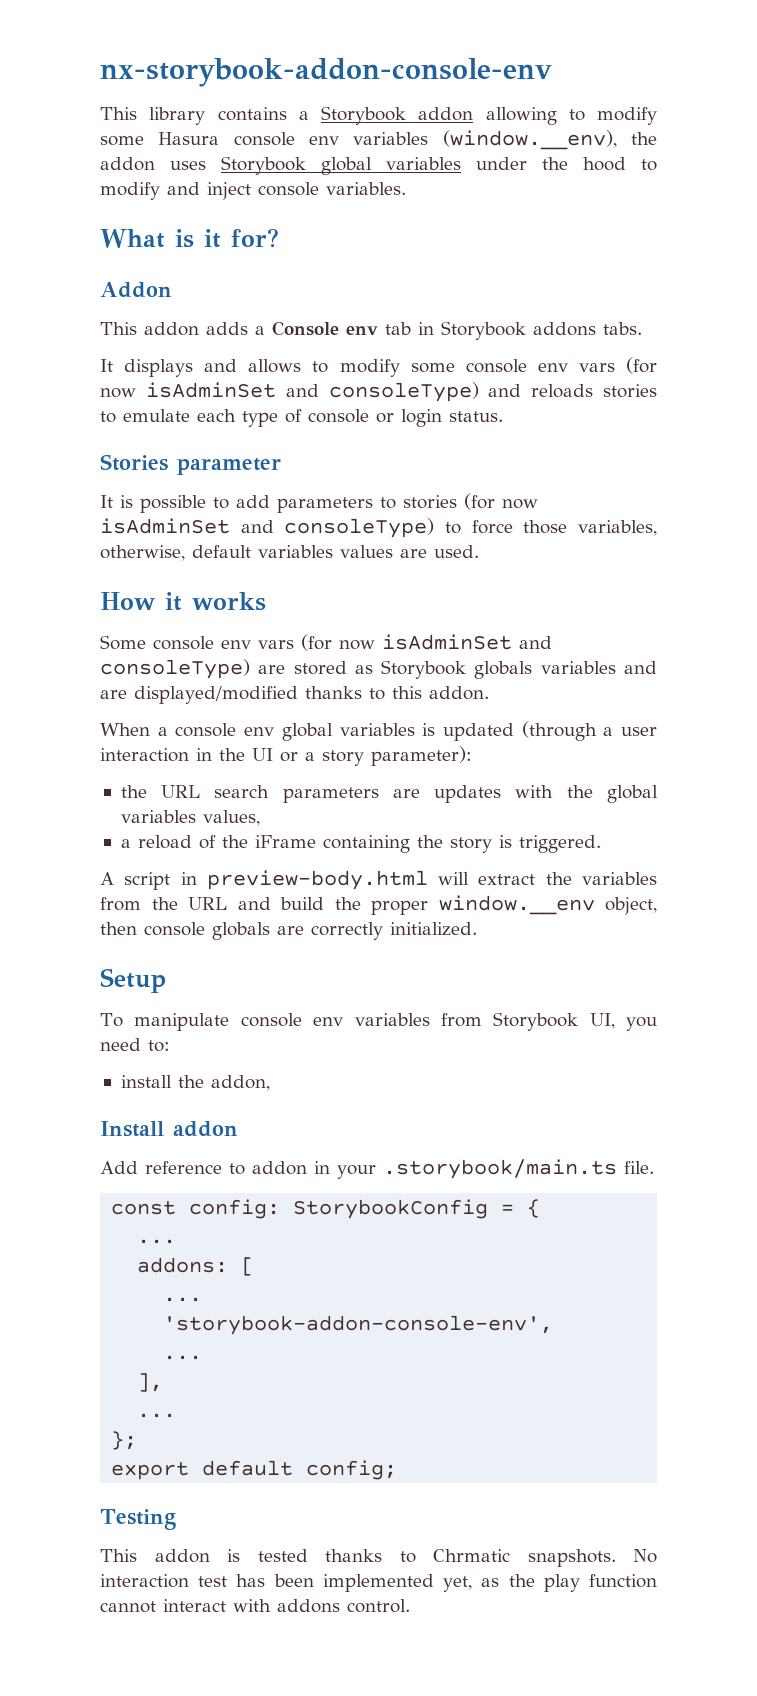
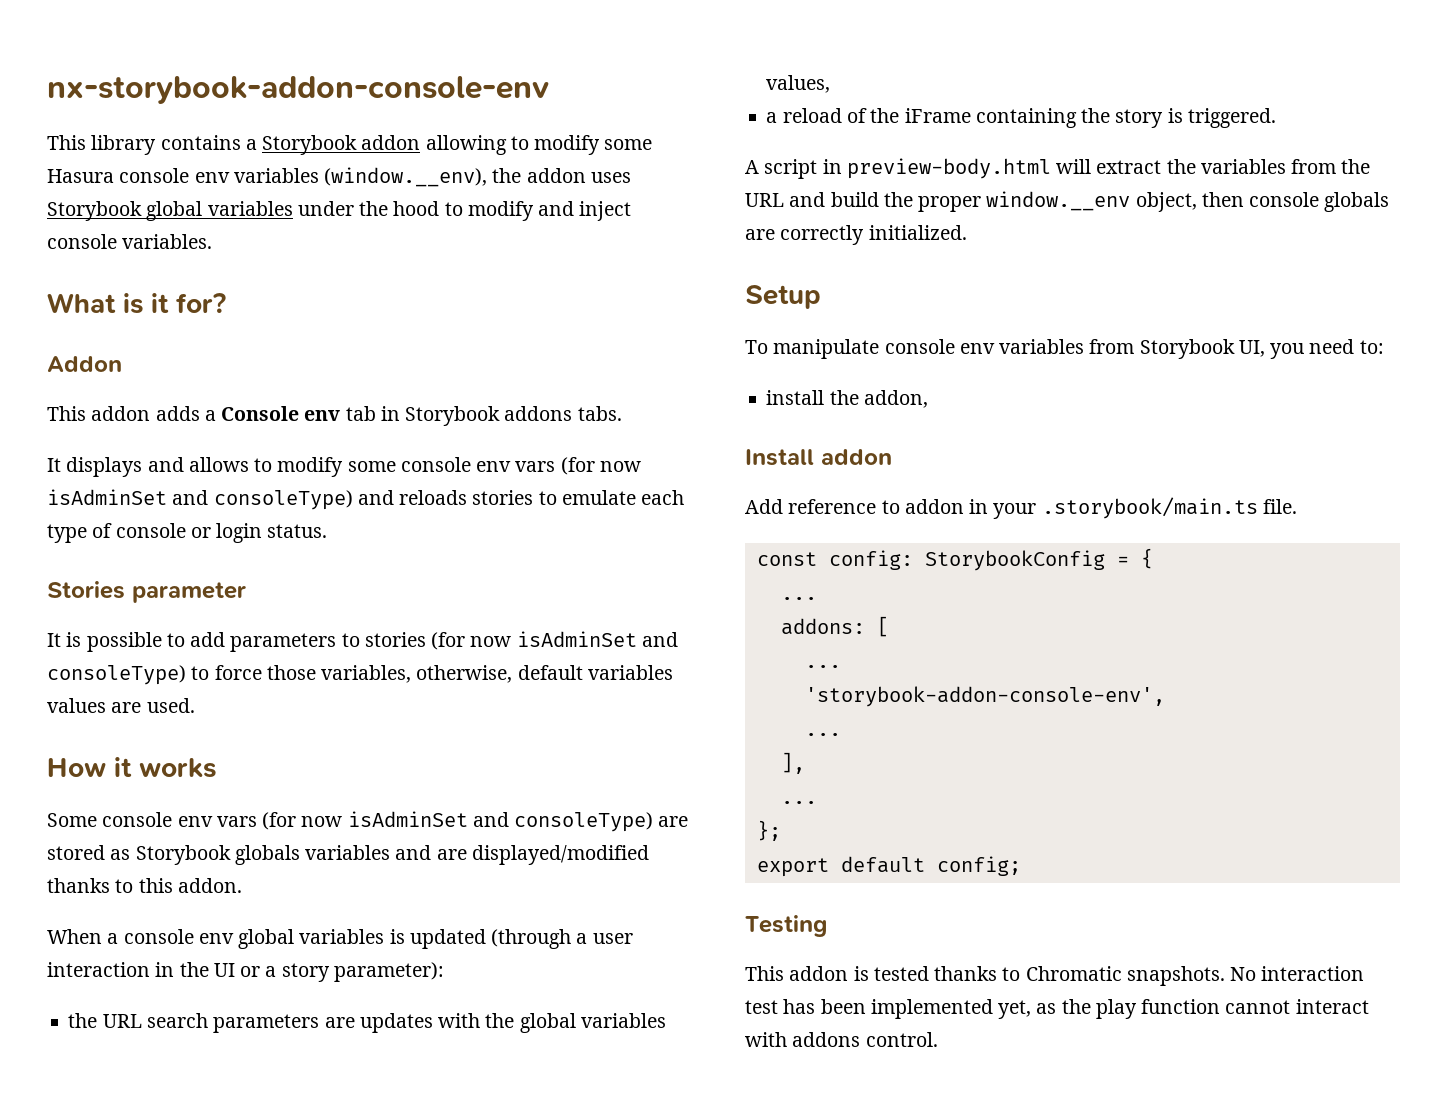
[433,1549,510,1562] Chrmatic -> [1025,966,1122,981] Chromatic

